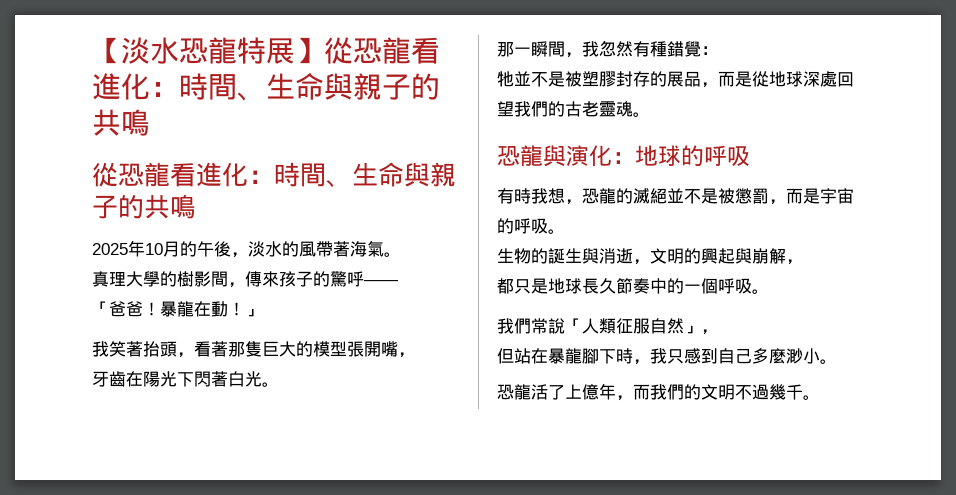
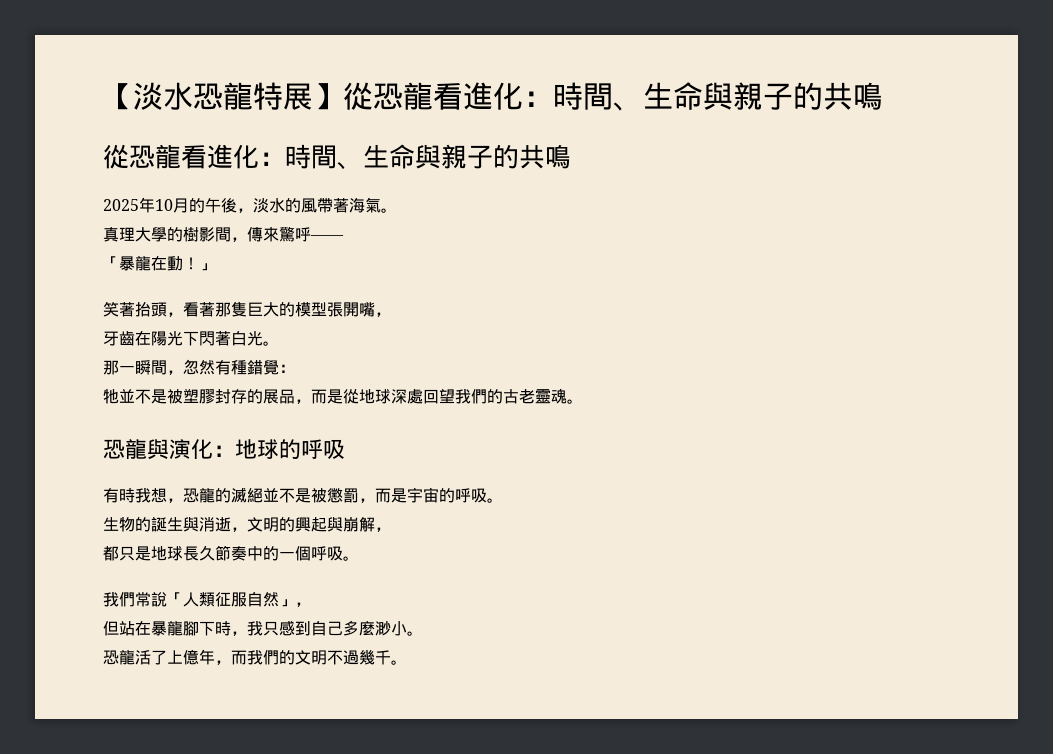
[279,271,330,287] 孩子的 -> (279, 234) none
[109,301,160,317] 爸爸！ -> (119, 262) none
[92,341,109,357] 我 -> (215, 267) none
[582,41,599,57] 我 -> (183, 372) none

